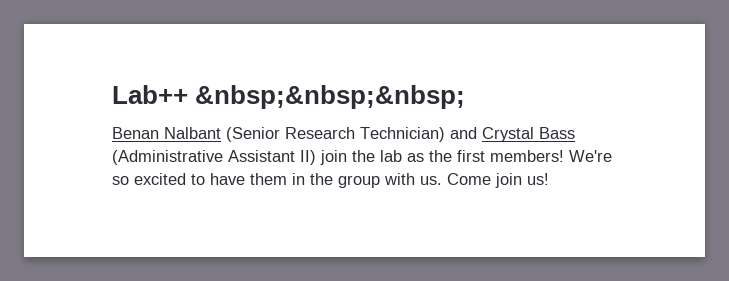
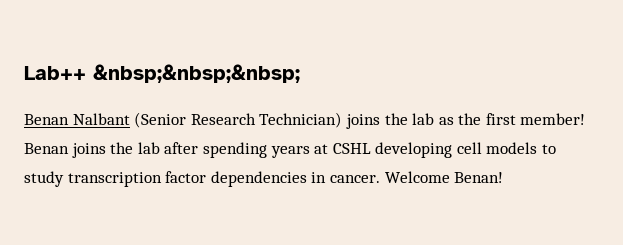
[450,127,575,142] [112,150,347,165] and Crystal Bass (Administrative Assistant II) join -> [345,114,380,129] joins
[490,150,612,162] [112,173,549,188] members! We're so excited to have them in the group with us. Come join us! -> [520,113,586,125] [24,142,557,158] [24,171,504,187] member! Benan joins the lab after spending years at CSHL developing cell models to study transcription factor dependencies in cancer. Welcome Benan!

